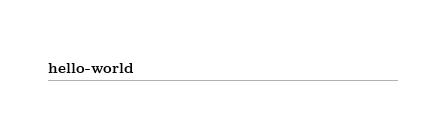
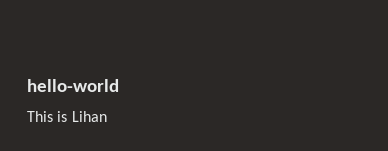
(134, 68) none -> [27,111,107,122] // This is Lihan

